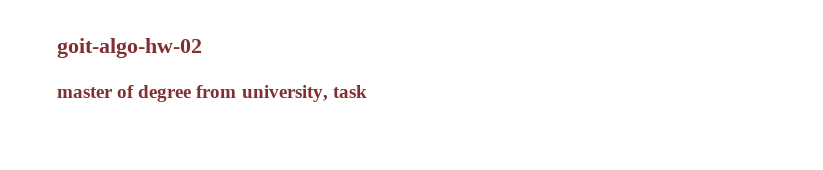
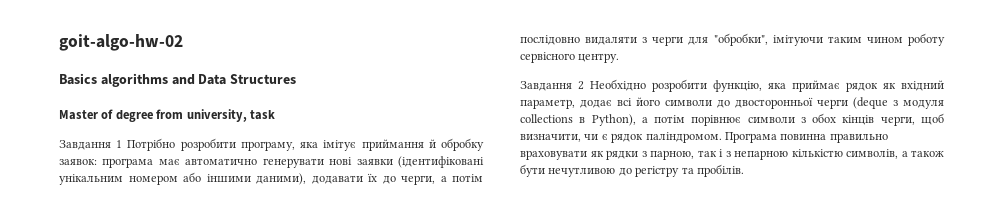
[57,87,113,98] master -> [59,73,297,87] [59,110,98,120] Basics algorithms and Data Structures // Master
(367, 91) none -> [59,138,485,151] [59,156,484,168] [59,172,483,185] [520,33,945,46] [520,52,620,63] [520,79,944,92] [520,97,944,109] [520,113,944,126] [520,132,888,143] [520,149,944,160] [520,164,744,177] // Завдання 1 Потрібно розробити програму, яка імітує приймання й обробку заявок: програма має автоматично генерувати нові заявки (ідентифіковані унікальним номером або іншими даними), додавати їх до черги, а потім послідовно видаляти з черги для "обробки", імітуючи таким чином роботу сервісного центру. // Завдання 2 Необхідно розробити функцію, яка приймає рядок як вхідний параметр, додає всі його символи до двосторонньої черги (deque з модуля collections в Python), а потім порівнює символи з обох кінців черги, щоб визначити, чи є рядок паліндромом. Програма повинна правильно враховувати як рядки з парною, так і з непарною кількістю символів, а також бути нечутливою до регістру та пробілів.

